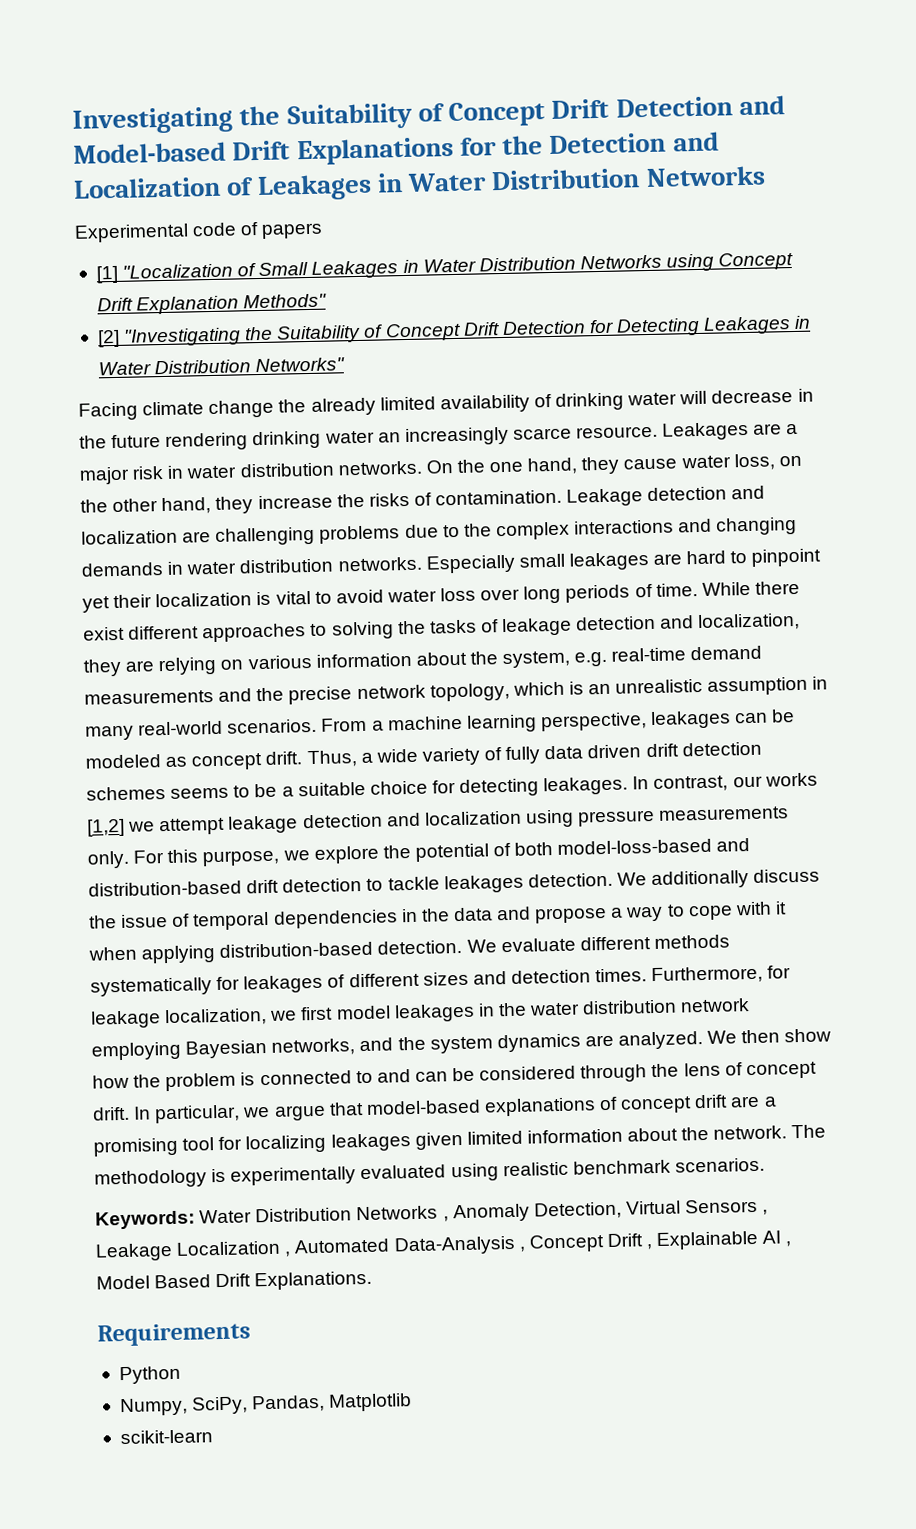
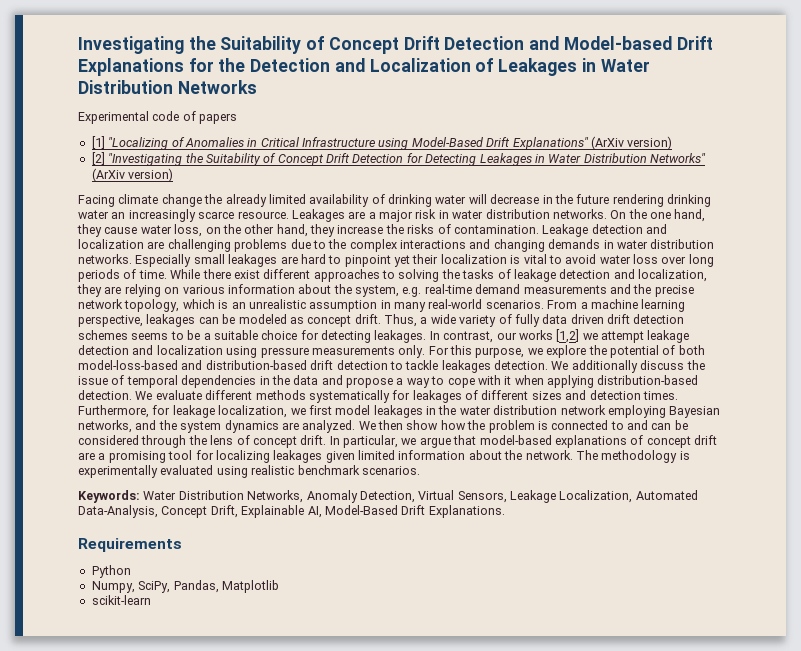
[122,251,794,279] [96,293,328,315] "Localization of Small Leakages in Water Distribution Networks using Concept Drift Explanation Methods" -> [108,136,673,150] "Localizing of Anomalies in Critical Infrastructure using Model-Based Drift Explanations" (ArXiv version)
(346, 365) none -> [91,168,174,182] (ArXiv version)
[356,1205,449,1222] Networks , -> [247,490,304,503] Networks,
[685,1198,769,1215] [95,1230,792,1262] [96,1274,212,1290] Sensors , Leakage Localization , Automated Data-Analysis , Concept Drift , Explainable AI , Model Based -> [457,490,698,503] [78,505,398,518] Sensors, Leakage Localization, Automated Data-Analysis, Concept Drift, Explainable AI, Model-Based

